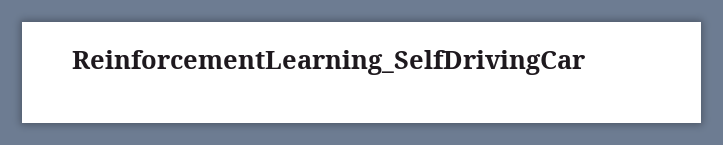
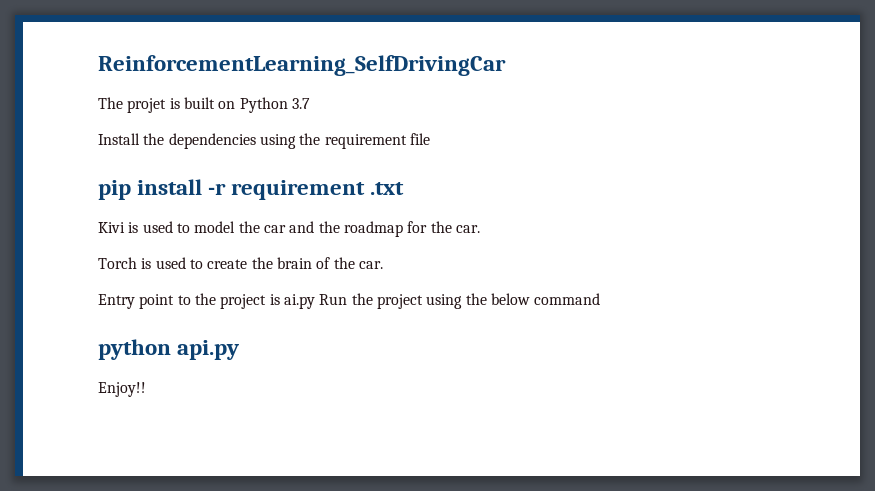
(585, 62) none -> [98,97,310,113] [98,133,430,149] [98,179,405,200] [98,221,480,237] [98,257,383,269] [98,293,601,309] [98,339,240,360] [98,382,146,397] // The projet is built on Python 3.7 // Install the dependencies using the requirement file // pip install -r requirement .txt // Kivi is used to model the car and the roadmap for the car. // Torch is used to create the brain of the car. // Entry point to the project is ai.py Run the project using the below command // python api.py // Enjoy!!

